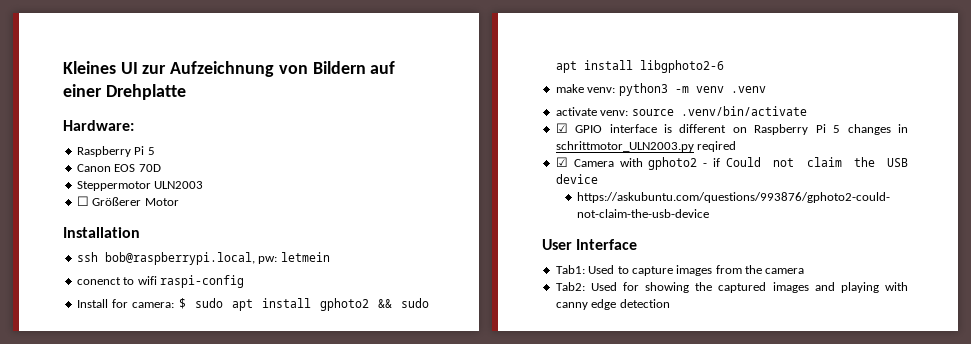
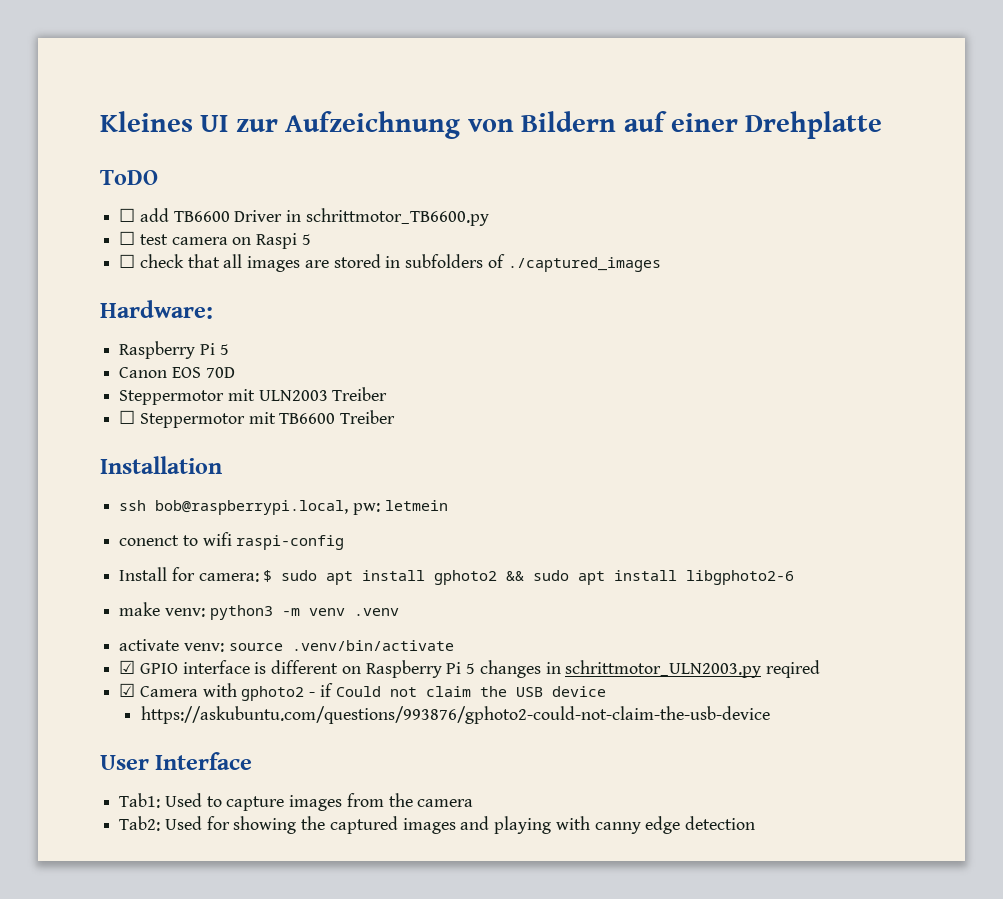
(186, 92) none -> [100,170,158,185] [119,208,489,226] [119,231,311,249] [119,254,661,272] // ToDO // ☐ add TB6600 Driver in schrittmotor_TB6600.py // ☐ test camera on Raspi 5 // ☐ check that all images are stored in subfolders of ./captured_images
(151, 186) none -> [227,389,255,401] mit
[76,196,179,206] // ☐ Größerer Motor -> [332,387,388,401] [119,410,396,428] Treiber // ☐ Steppermotor mit TB6600 Treiber

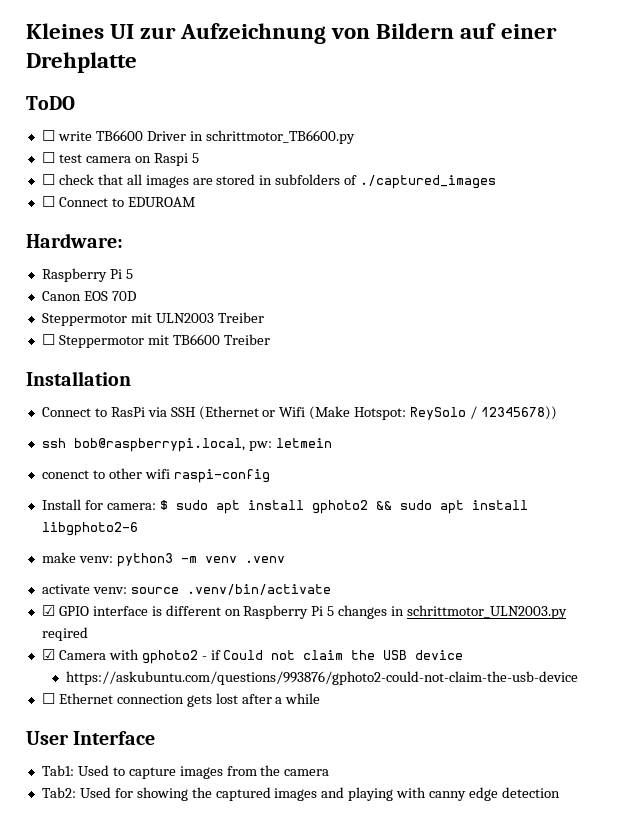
[139,208,169,222] add -> [57,131,92,141] write
(661, 264) none -> [41,196,195,207] // ☐ Connect to EDUROAM
(222, 465) none -> [41,406,557,420] // Connect to RasPi via SSH (Ethernet or Wifi (Make Hotspot: ReySolo / 12345678))
(198, 540) none -> [108,468,142,479] other
(770, 715) none -> [41,693,321,707] // ☐ Ethernet connection gets lost after a while

